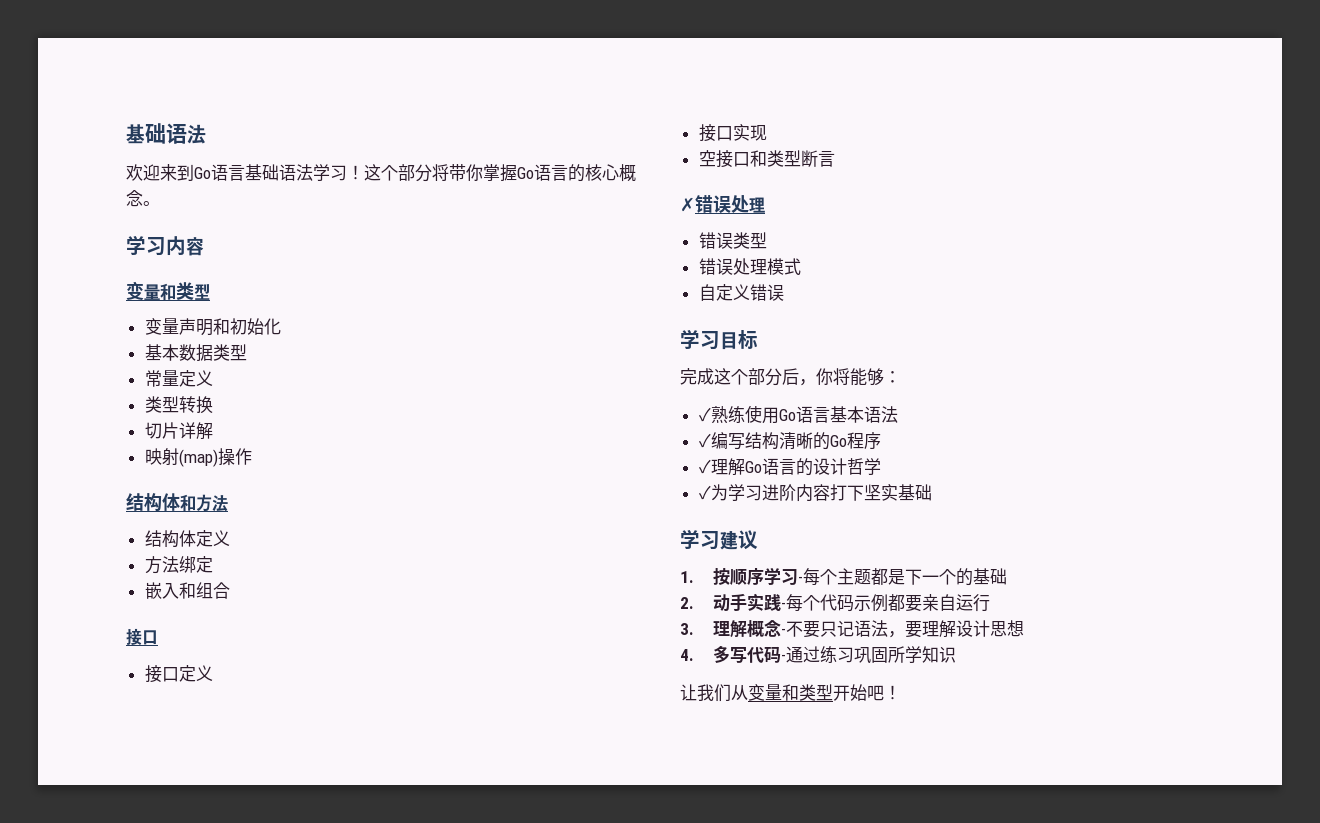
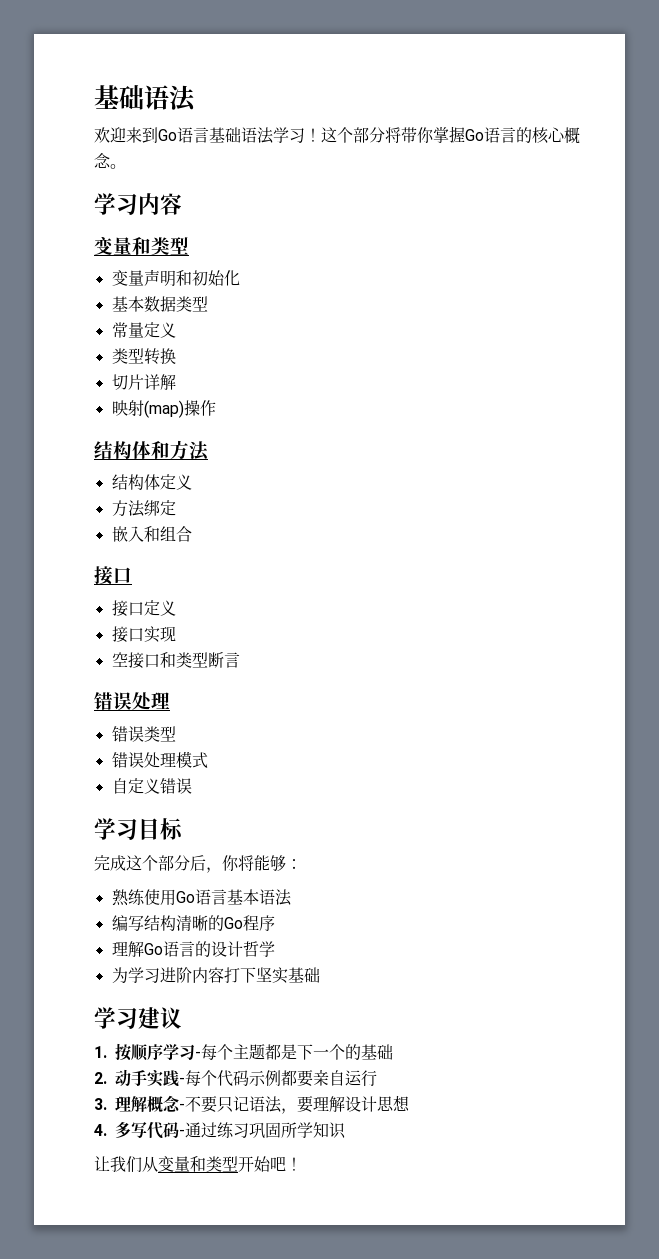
[680,197,695,212] ✗ -> (240, 660) none
[698,407,711,422] ✓ -> (302, 864) none
[698,433,711,448] ✓ -> (292, 897) none
[698,459,711,474] ✓ -> (275, 923) none
[698,485,711,500] ✓ -> (275, 949) none

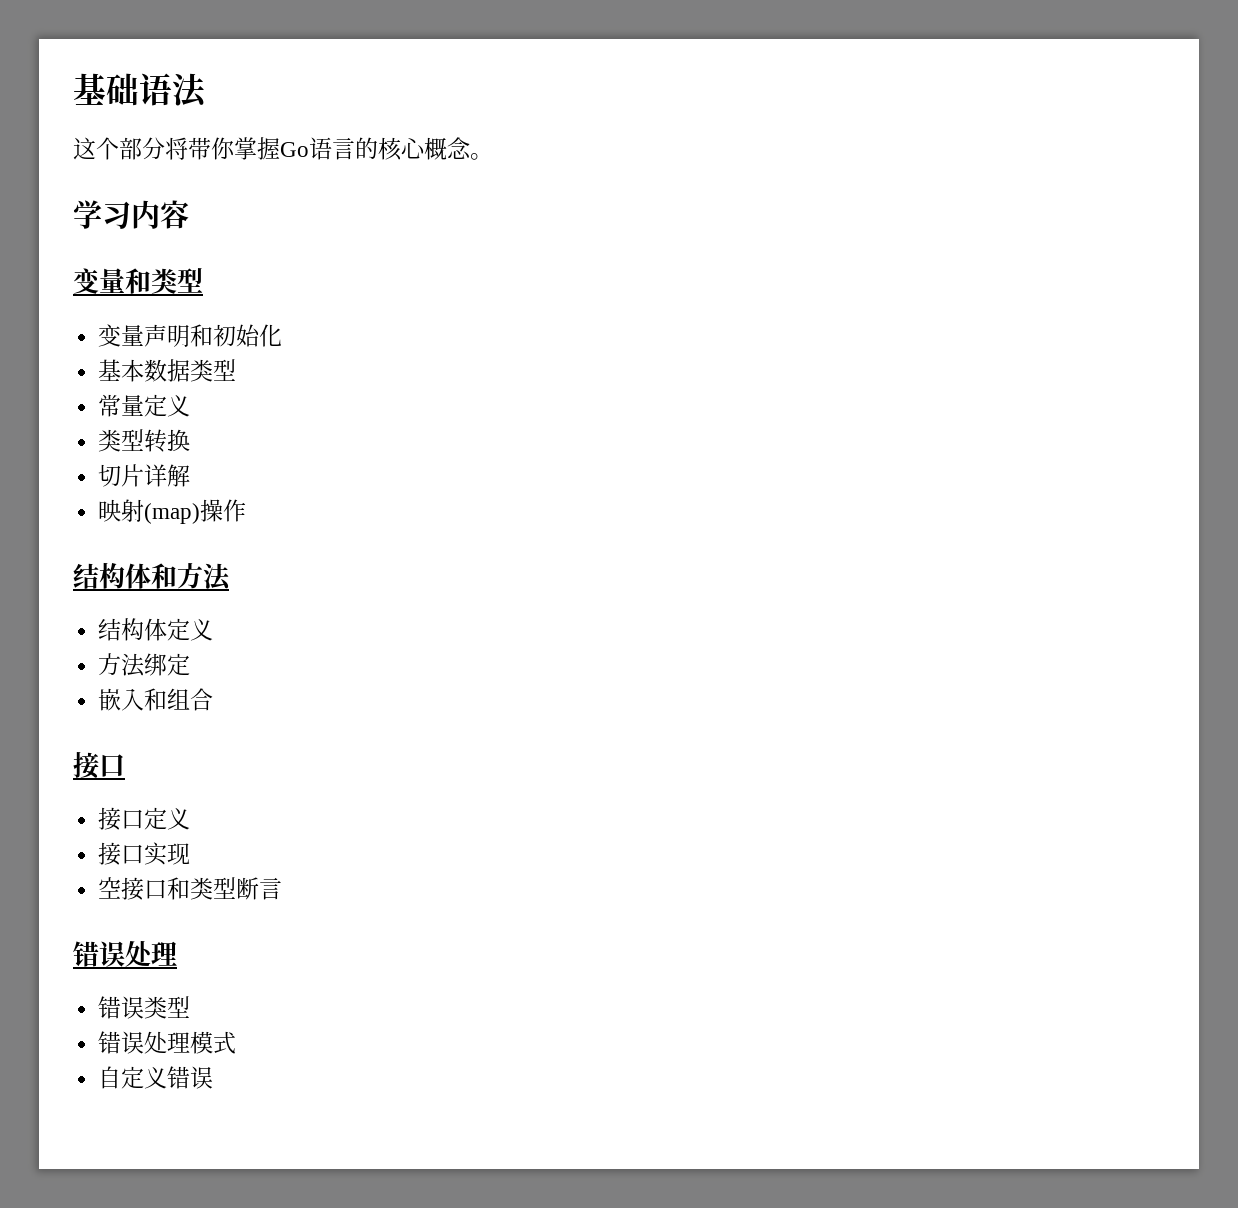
[94,127,321,144] 欢迎来到Go语言基础语法学习！ -> (207, 90) none
[94,818,183,840] [94,855,302,873] [111,889,292,906] [111,915,275,931] [111,941,275,957] [111,967,320,984] [94,1007,182,1029] [94,1043,393,1061] [94,1069,377,1087] [94,1095,410,1114] [94,1121,346,1139] [94,1156,302,1173] // 学习目标 // 完成这个部分后，你将能够： // 熟练使用Go语言基本语法 // 编写结构清晰的Go程序 // 理解Go语言的设计哲学 // 为学习进阶内容打下坚实基础 // 学习建议 // 1.按顺序学习-每个主题都是下一个的基础 // 2.动手实践-每个代码示例都要亲自运行 // 3.理解概念-不要只记语法，要理解设计思想 // 4.多写代码-通过练习巩固所学知识 // 让我们从变量和类型开始吧！ -> (214, 1077) none

